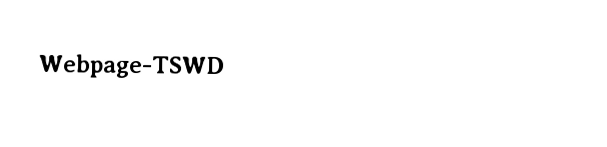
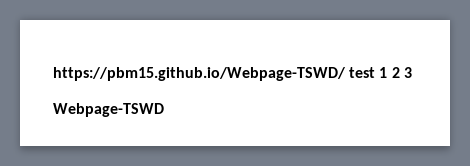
(38, 66) none -> [53,67,412,81] https://pbm15.github.io/Webpage-TSWD/ test 1 2 3 //

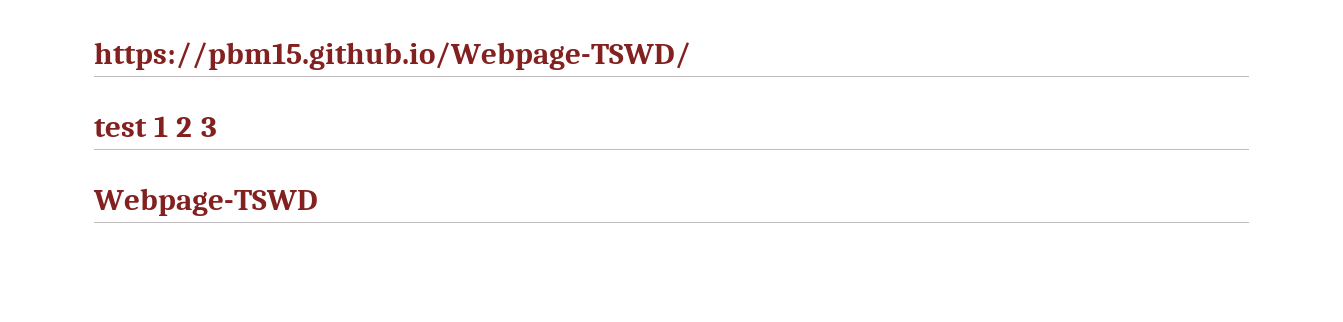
(346, 74) none -> (691, 56) //

